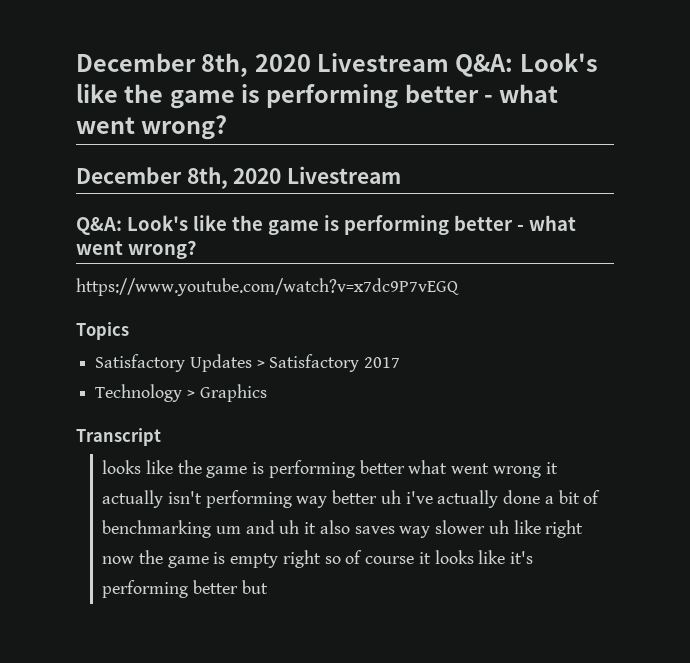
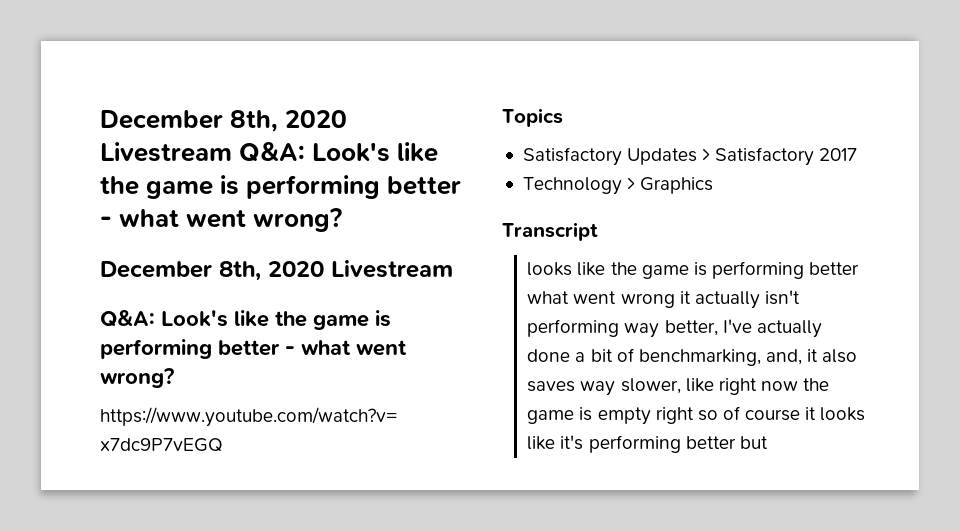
[332,490,433,504] better uh i've -> [664,319,752,336] better, I've
[102,520,300,538] benchmarking um and uh -> [638,349,802,366] benchmarking, and,
[435,520,509,534] slower uh -> [620,378,681,394] slower,

